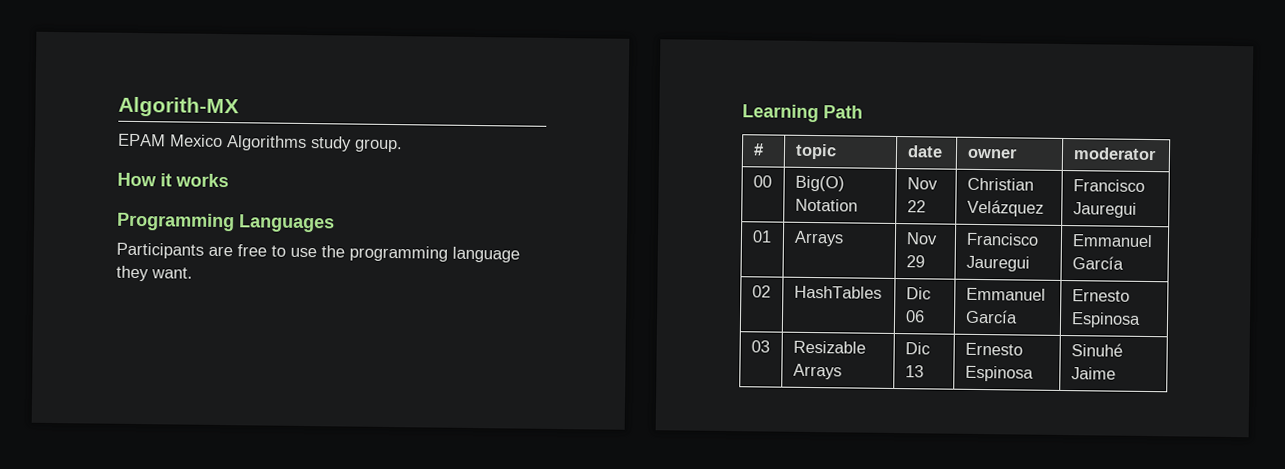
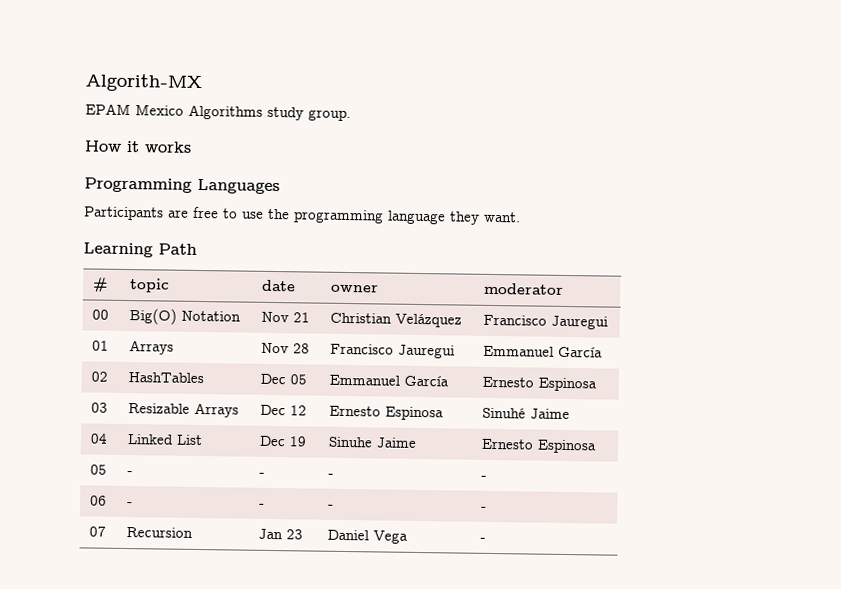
[906,200,926,213] 22 -> [293,312,311,323] 21
[905,255,925,268] 29 -> [293,343,311,354] 28
[905,287,931,300] [904,310,925,323] Dic 06 -> [260,373,308,385] Dec 05
[904,342,930,355] [904,365,924,378] Dic 13 -> [260,404,308,416] Dec 12
(1116, 373) none -> [90,433,109,444] [127,434,204,446] [259,435,308,447] [328,436,418,448] [481,438,598,454] [90,464,108,475] [127,471,134,476] [259,472,266,477] [328,473,335,478] [481,475,488,480] [90,495,108,506] [127,502,134,507] [259,503,266,508] [328,504,335,509] [481,506,488,511] [89,526,107,537] [126,527,194,538] [258,528,304,540] [327,529,409,544] [480,537,487,542] // 04 | Linked List | Dec 19 | Sinuhe Jaime | Ernesto Espinosa // 05 | - | - | - | - // 06 | - | - | - | - // 07 | Recursion | Jan 23 | Daniel Vega | -

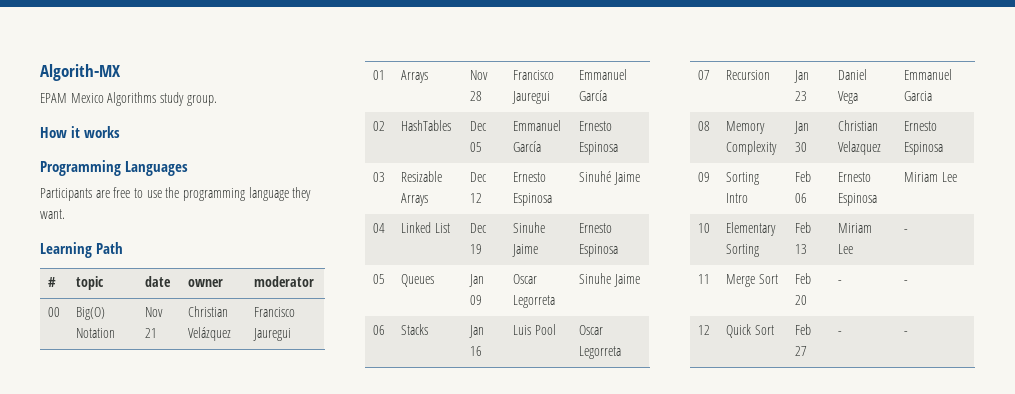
[127,471,134,476] [259,472,266,477] [328,473,335,478] [481,475,488,480] [90,495,108,506] [127,502,134,507] [259,503,266,508] [328,504,335,509] [481,506,488,511] - | - | - | - // 06 | - | - | - | - -> [400,274,434,287] [468,274,484,287] [469,295,482,305] [512,274,537,284] [512,295,555,308] [578,273,640,287] [372,325,385,335] [400,324,428,335] [468,325,484,338] [469,346,482,356] [512,324,556,335] [578,325,603,335] [578,346,621,359] Queues | Jan 09 | Oscar Legorreta | Sinuhe Jaime // 06 | Stacks | Jan 16 | Luis Pool | Oscar Legorreta
(409, 537) none -> [903,69,952,80] [903,91,932,101] [697,121,710,131] [725,121,765,134] [725,141,777,155] [793,121,809,134] [794,142,807,152] [837,120,878,131] [837,141,881,155] [903,121,937,131] [903,142,943,155] [697,172,710,182] [725,172,759,185] [725,193,748,203] [794,171,811,182] [794,193,807,203] [837,172,871,182] [837,193,877,206] [903,172,957,182] [697,223,710,233] [725,222,776,236] [725,244,759,257] [794,222,811,233] [794,244,807,254] [837,223,872,233] [837,244,853,254] [903,229,908,233] [697,274,710,284] [725,274,778,287] [794,273,811,284] [794,295,807,305] [837,280,842,284] [903,280,908,284] [697,325,710,335] [725,324,774,338] [794,324,811,335] [794,346,807,356] [837,331,842,335] | Emmanuel Garcia // 08 | Memory Complexity | Jan 30 | Christian Velazquez | Ernesto Espinosa // 09 | Sorting Intro | Feb 06 | Ernesto Espinosa | Miriam Lee // 10 | Elementary Sorting | Feb 13 | Miriam Lee | - // 11 | Merge Sort | Feb 20 | - | - // 12 | Quick Sort | Feb 27 | -

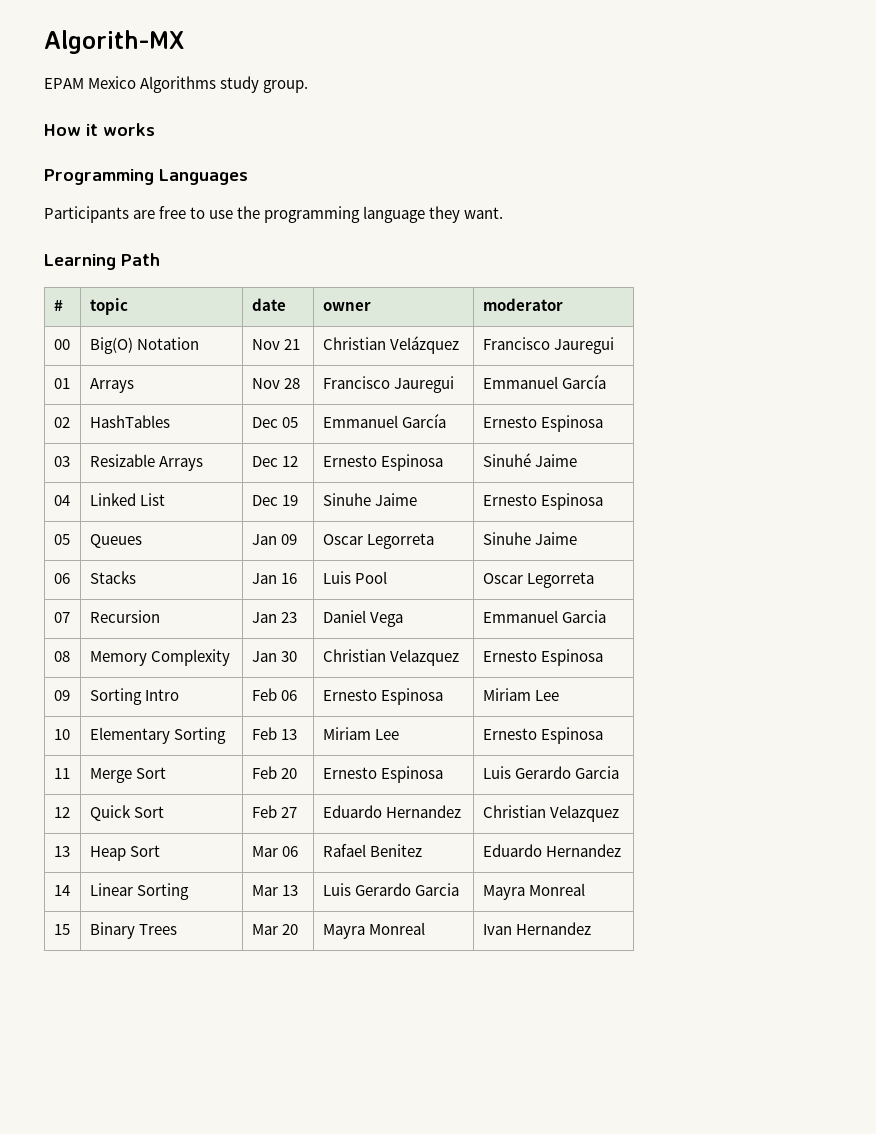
[903,229,908,233] - -> [482,727,603,744] Ernesto Espinosa
[837,280,842,284] [903,280,908,284] - | - -> [322,766,443,783] [482,766,620,779] Ernesto Espinosa | Luis Gerardo Garcia
[837,331,842,335] [903,331,908,335] - | - -> [322,805,461,818] [482,805,619,822] [53,846,70,857] [89,845,160,861] [251,846,298,857] [322,844,422,857] [482,844,621,857] [53,885,70,896] [89,883,189,900] [251,885,298,896] [322,883,460,896] [482,883,585,900] [53,924,70,935] [89,922,177,939] [251,924,298,935] [322,922,425,939] [482,922,591,935] Eduardo Hernandez | Christian Velazquez // 13 | Heap Sort | Mar 06 | Rafael Benitez | Eduardo Hernandez // 14 | Linear Sorting | Mar 13 | Luis Gerardo Garcia | Mayra Monreal // 15 | Binary Trees | Mar 20 | Mayra Monreal | Ivan Hernandez

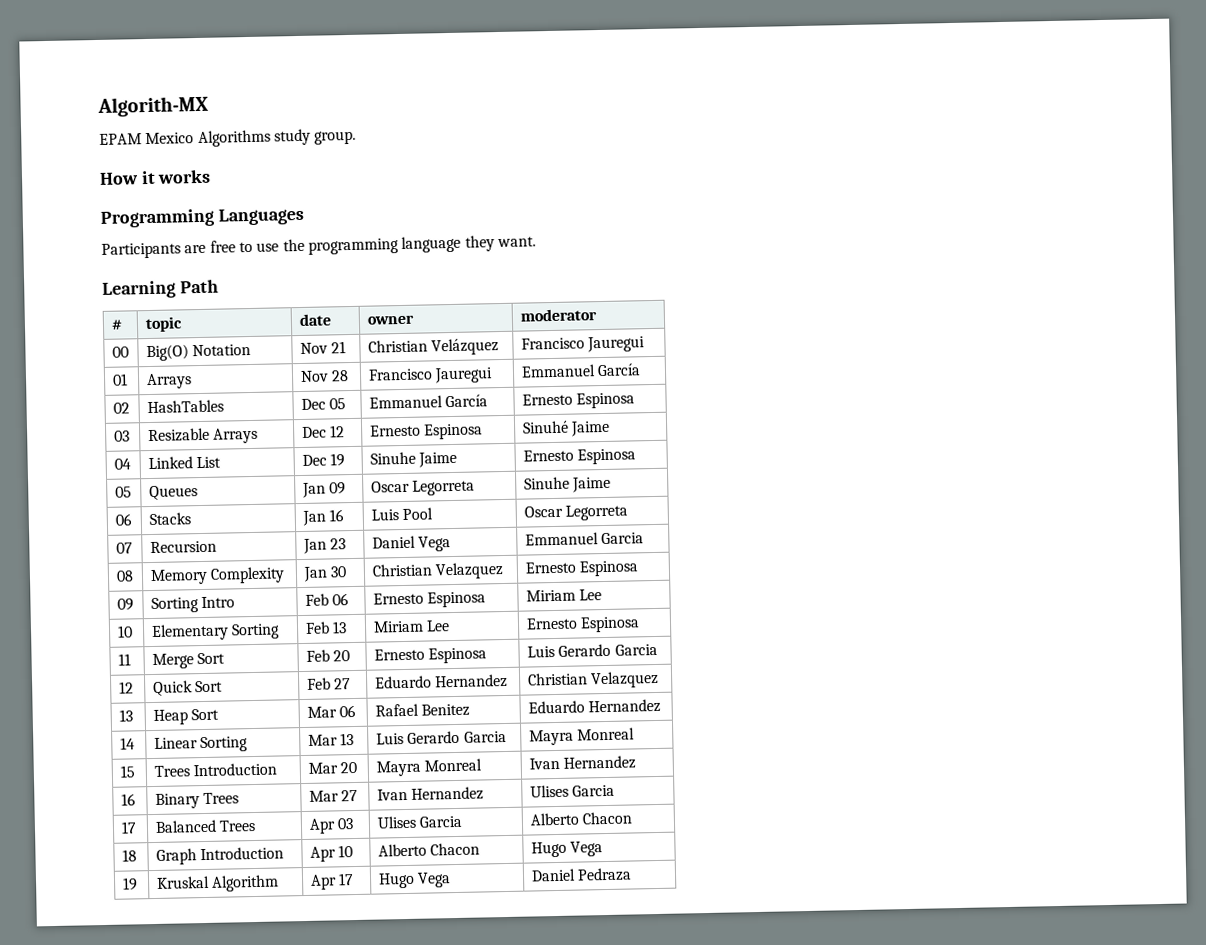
[89,922,177,939] Binary Trees -> [153,762,278,777] Trees Introduction
(591, 928) none -> [120,793,136,806] [154,792,240,809] [308,789,359,802] [376,786,485,801] [529,784,616,798] [120,821,137,834] [154,819,257,833] [308,818,355,834] [376,815,464,829] [529,811,633,826] [121,849,137,862] [155,846,285,865] [309,845,354,862] [377,842,481,857] [530,841,604,858] [121,877,138,891] [155,874,280,892] [309,873,355,890] [377,872,452,889] [530,867,633,882] // 16 | Binary Trees | Mar 27 | Ivan Hernandez | Ulises Garcia // 17 | Balanced Trees | Apr 03 | Ulises Garcia | Alberto Chacon // 18 | Graph Introduction | Apr 10 | Alberto Chacon | Hugo Vega // 19 | Kruskal Algorithm | Apr 17 | Hugo Vega | Daniel Pedraza

